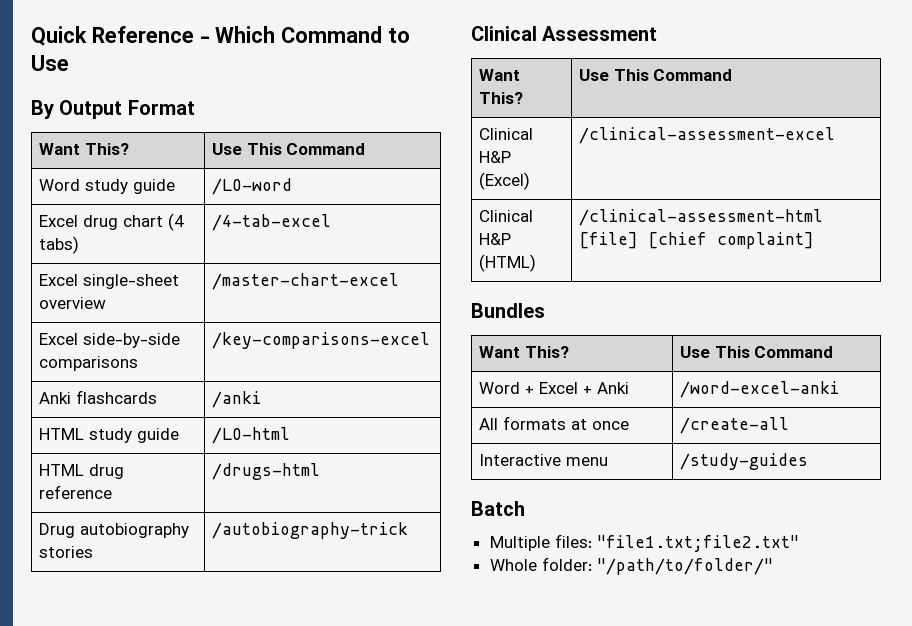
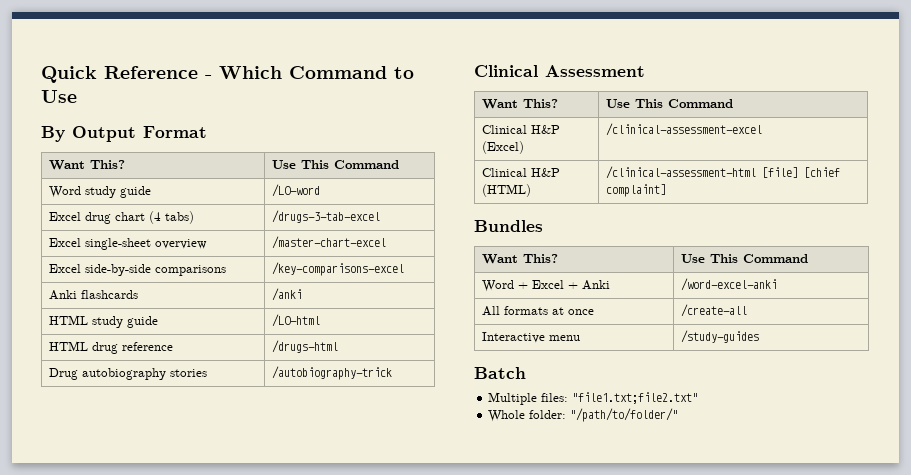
[212,214,332,231] /4-tab-excel -> [271,210,380,223] /drugs-3-tab-excel

